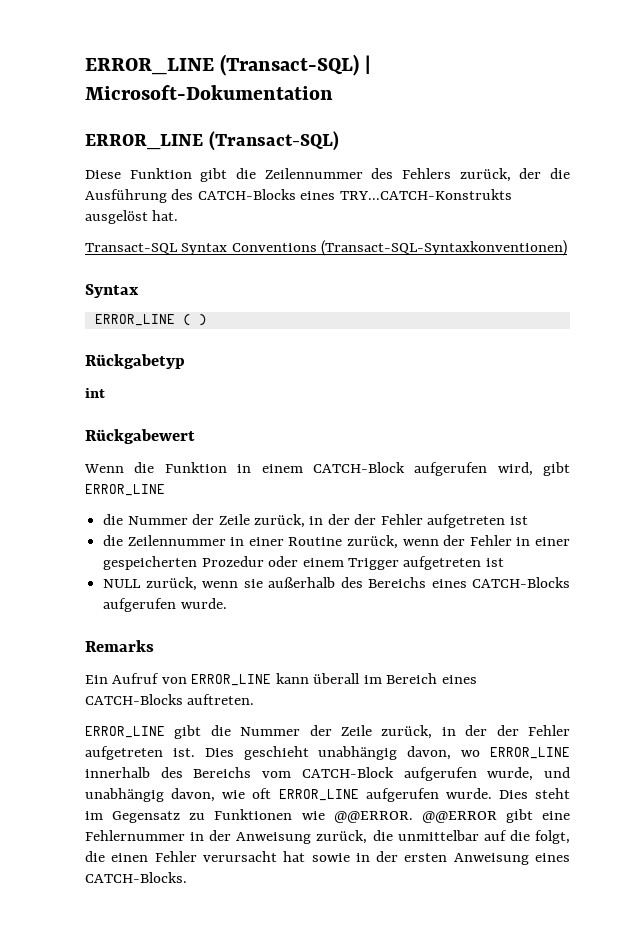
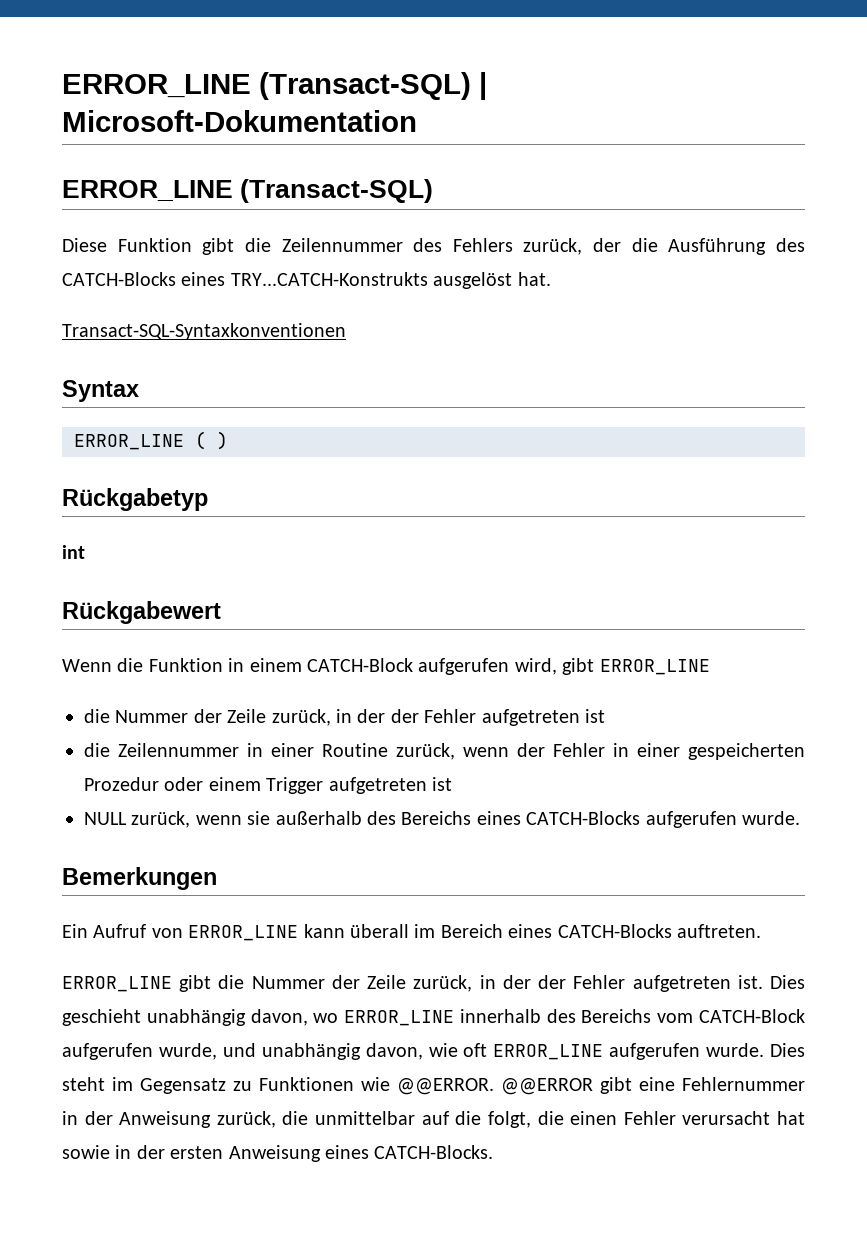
[85,240,568,256] Transact-SQL Syntax Conventions (Transact-SQL-Syntaxkonventionen) -> [62,323,346,340] Transact-SQL-Syntaxkonventionen
[85,640,154,652] Remarks -> [62,867,217,890] Bemerkungen

